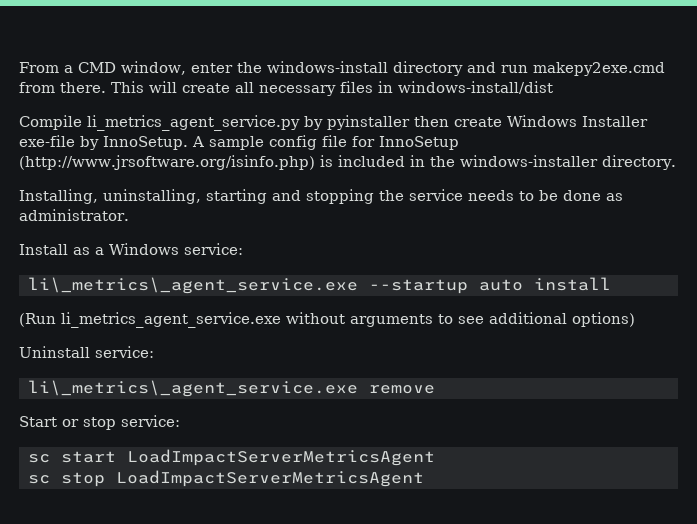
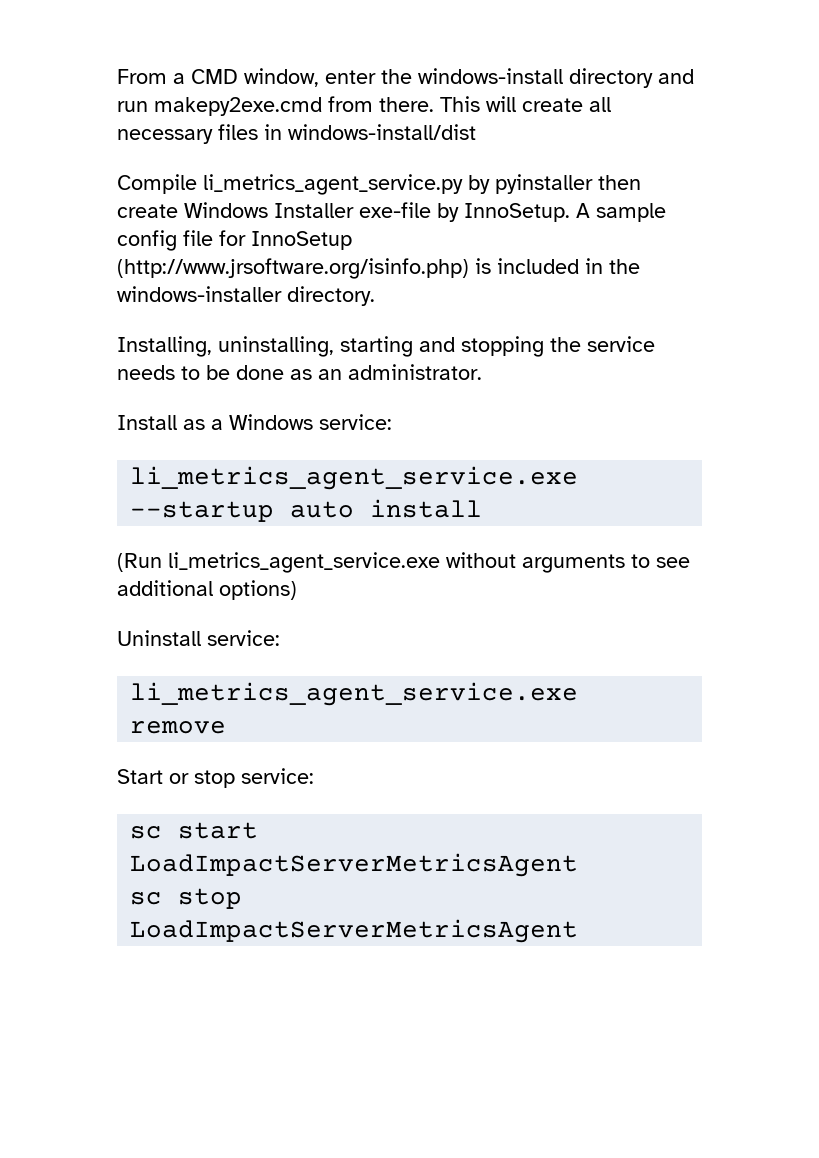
(623, 197) none -> [318,369,342,380] an
[28,277,358,294] li\_metrics\_agent_service.exe -> [130,466,579,490] li_metrics_agent_service.exe
[28,380,358,397] li\_metrics\_agent_service.exe -> [130,682,579,706] li_metrics_agent_service.exe

